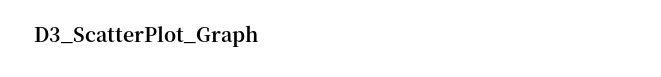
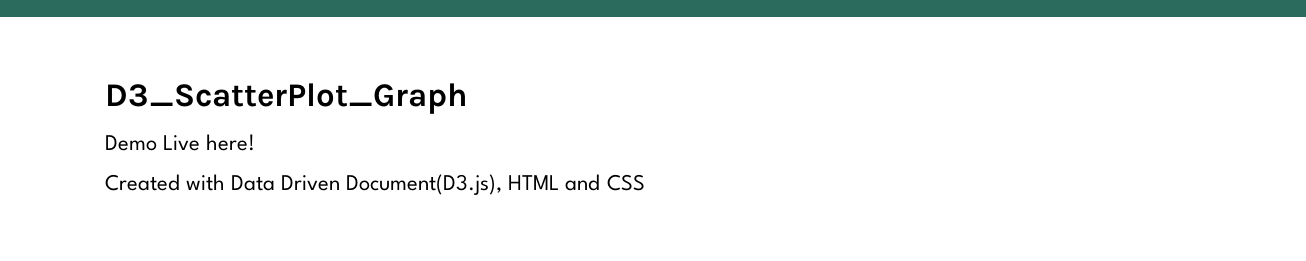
(258, 36) none -> [105,134,256,151] [105,174,645,195] // Demo Live here! // Created with Data Driven Document(D3.js), HTML and CSS

